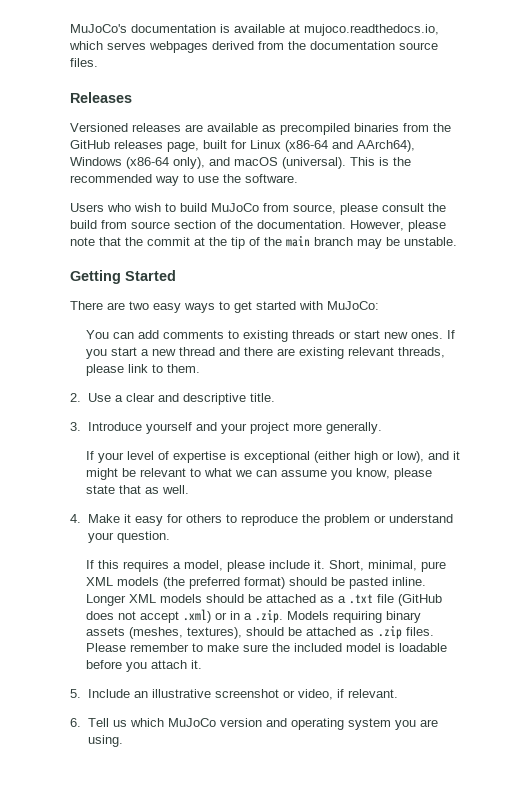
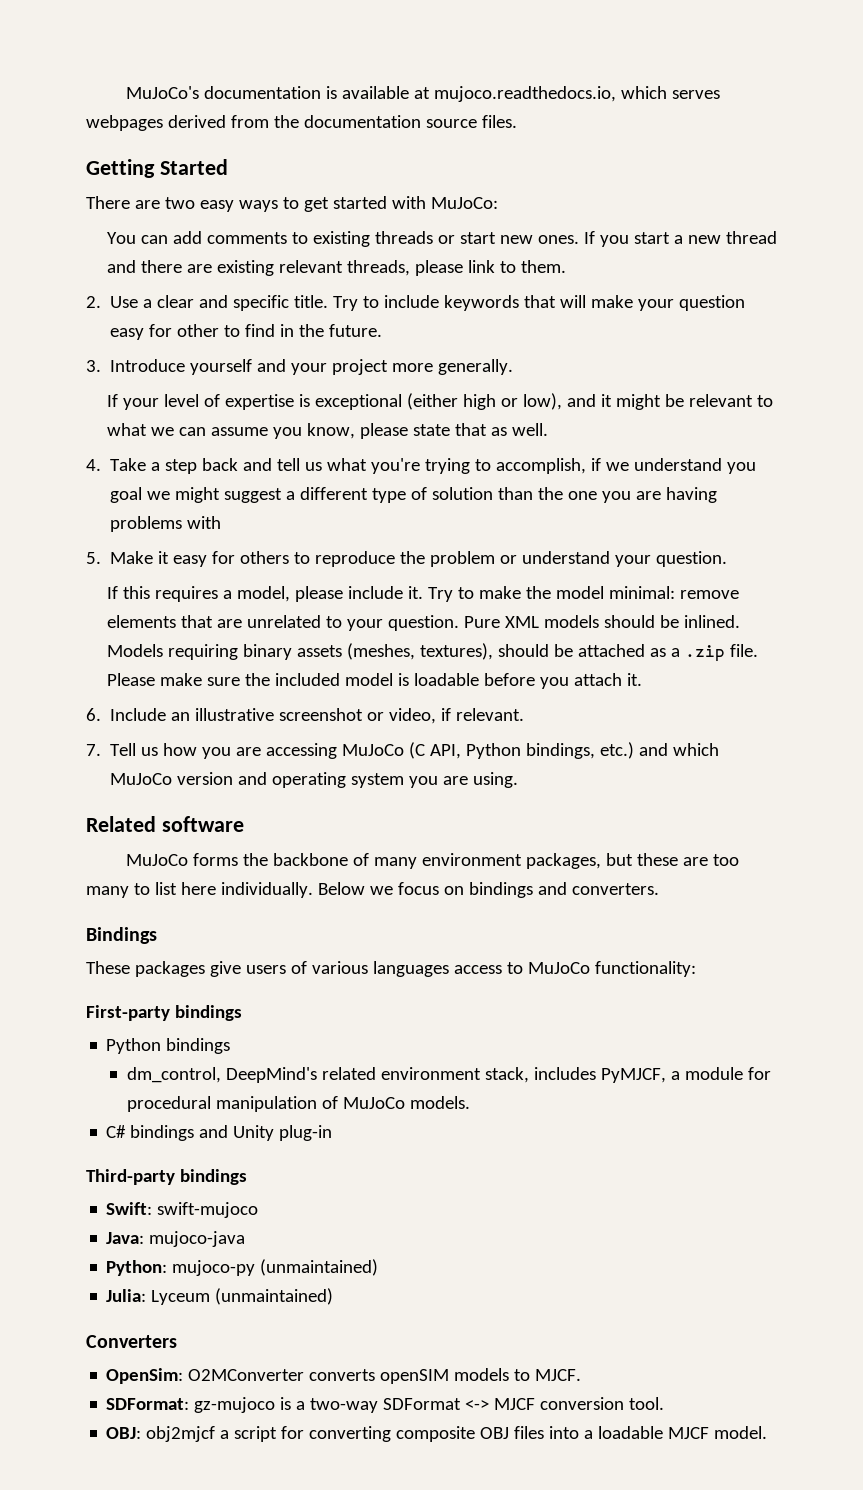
[70,92,132,103] [70,123,451,135] [70,140,415,152] [70,157,411,169] [70,174,298,186] [70,203,446,215] [70,220,446,232] [70,235,457,249] // Releases // Versioned releases are available as precompiled binaries from the GitHub releases page, built for Linux (x86-64 and AArch64), Windows (x86-64 only), and macOS (universal). This is the recommended way to use the software. // Users who wish to build MuJoCo from source, please consult the build from source section of the documentation. However, please note that the commit at the tip of the main branch may be unstable. -> (517, 121) none
[182,393,246,405] descriptive -> [233,295,290,311] specific
(275, 397) none -> [333,295,746,311] [110,324,383,340] Try to include keywords that will make your question easy for other to find in the future.
(81, 518) none -> [110,458,757,474] [110,487,718,503] [110,516,222,532] [86,552,101,564] Take a step back and tell us what you're trying to accomplish, if we understand you goal we might suggest a different type of solution than the one you are having problems with // 5.
[328,560,446,572] [85,577,426,589] [85,594,442,606] [85,609,283,623] Short, minimal, pure XML models (the preferred format) should be pasted inline. Longer XML models should be attached as a .txt file (GitHub does not accept .xml) or in a .zip. -> [427,586,739,602] [106,615,740,631] Try to make the model minimal: remove elements that are unrelated to your question. Pure XML models should be inlined.
[377,625,434,639] [85,643,203,652] .zip files. Please remember to -> [670,644,758,662] [106,673,155,686] a .zip file. Please
[70,689,81,698] 5. -> [86,708,101,721] 6.
[70,718,81,727] 6. -> [86,744,101,756] 7.
(127, 723) none -> [163,742,669,759] how you are accessing MuJoCo (C API, Python bindings, etc.) and
(123, 741) none -> [86,816,244,832] [126,853,740,869] [86,882,659,898] [86,927,157,944] [86,961,696,977] [86,1005,242,1021] [106,1038,231,1054] [126,1067,771,1083] [126,1096,470,1112] [106,1125,333,1141] [86,1169,247,1185] [106,1202,259,1218] [106,1231,246,1247] [106,1259,379,1276] [106,1288,334,1305] [86,1335,177,1348] [106,1368,582,1384] [106,1397,665,1413] [106,1426,768,1442] // Related software // MuJoCo forms the backbone of many environment packages, but these are too many to list here individually. Below we focus on bindings and converters. // Bindings // These packages give users of various languages access to MuJoCo functionality: // First-party bindings // Python bindings // dm_control, DeepMind's related environment stack, includes PyMJCF, a module for procedural manipulation of MuJoCo models. // C# bindings and Unity plug-in // Third-party bindings // Swift: swift-mujoco // Java: mujoco-java // Python: mujoco-py (unmaintained) // Julia: Lyceum (unmaintained) // Converters // OpenSim: O2MConverter converts openSIM models to MJCF. // SDFormat: gz-mujoco is a two-way SDFormat <-> MJCF conversion tool. // OBJ: obj2mjcf a script for converting composite OBJ files into a loadable MJCF model.

